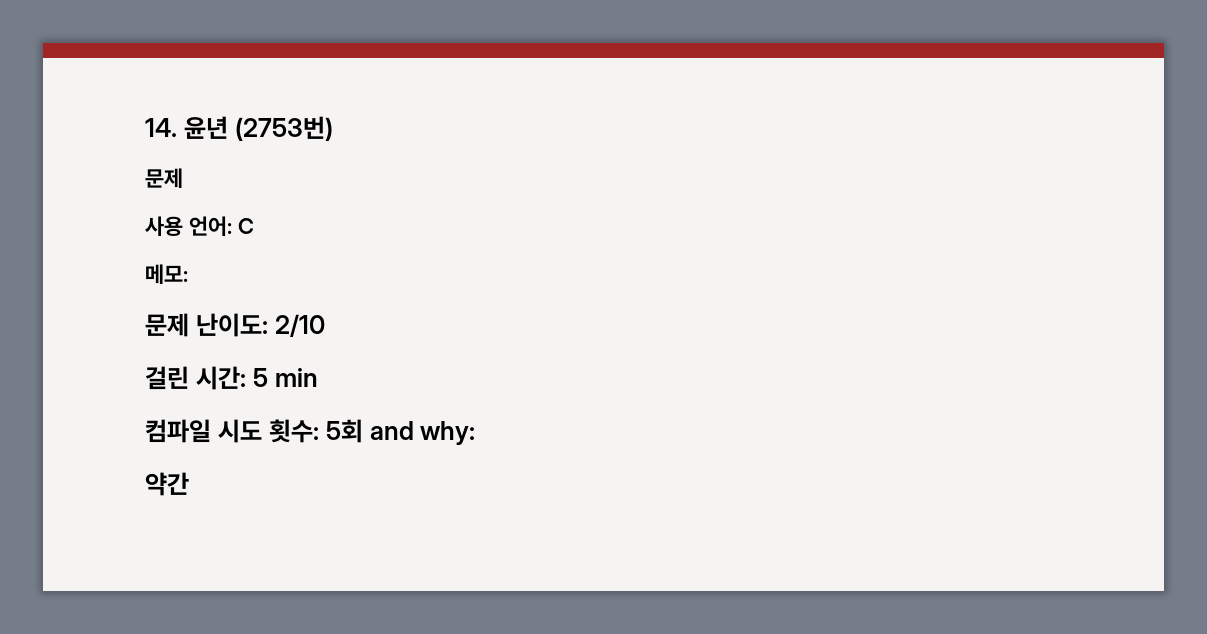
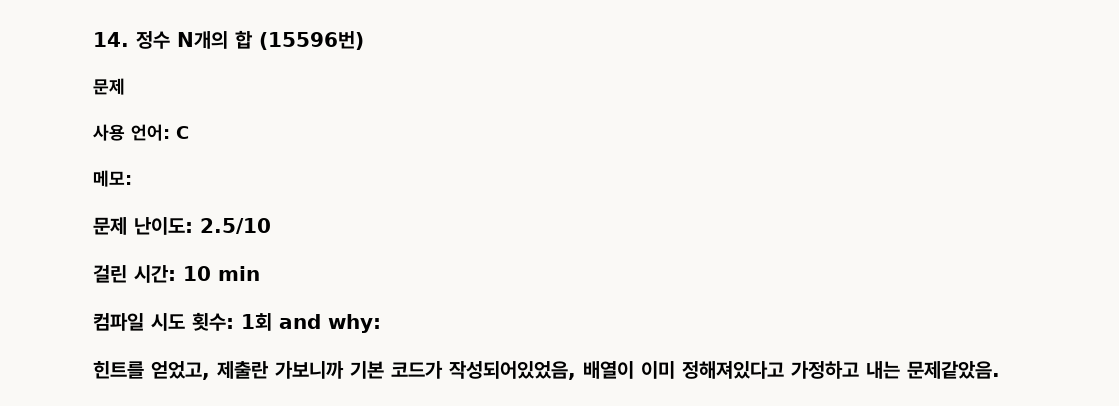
[183,116,333,141] 윤년 (2753번) -> [136,30,364,50] 정수 N개의 합 (15596번)
[274,314,325,337] 2/10 -> [200,218,271,234] 2.5/10
[252,368,268,387] 5 -> [183,266,211,281] 10
[325,419,363,443] 5회 -> [241,313,272,331] 1회
[145,472,189,496] 약간 -> [93,361,1000,380] 힌트를 얻었고, 제출란 가보니까 기본 코드가 작성되어있었음, 배열이 이미 정해져있다고 가정하고 내는 문제같았음.

